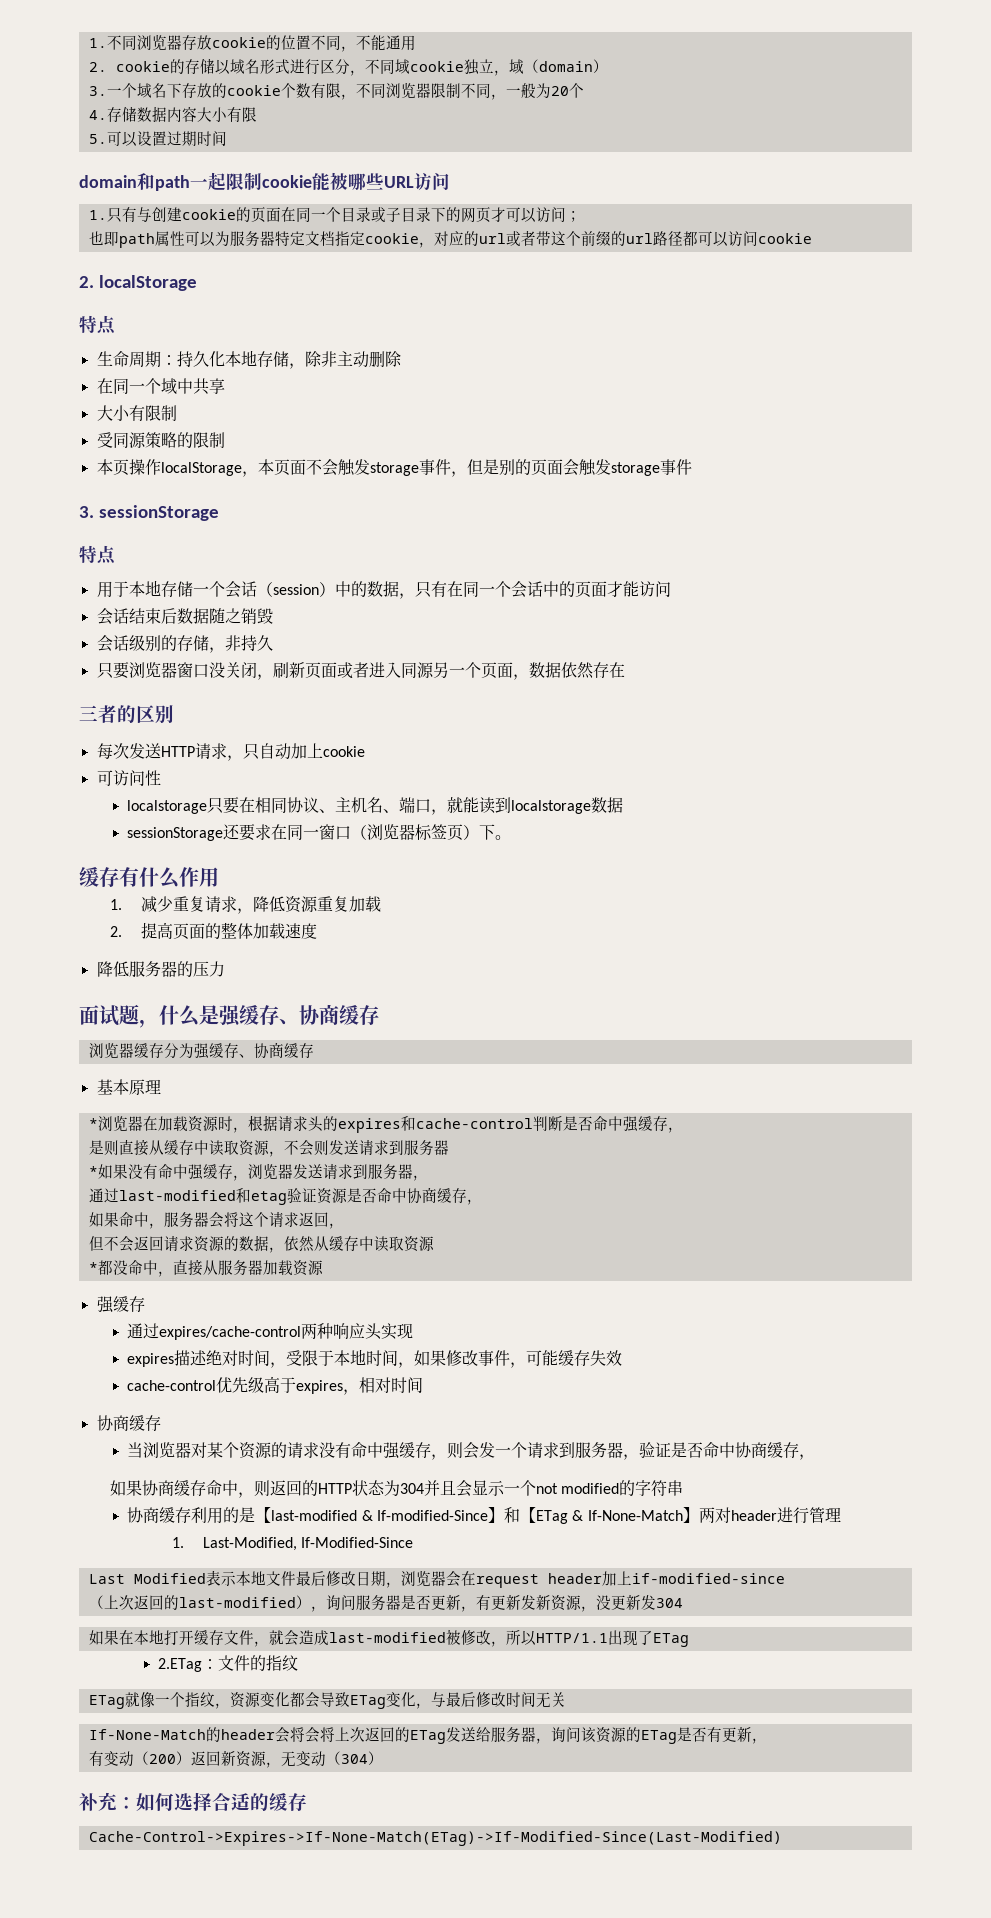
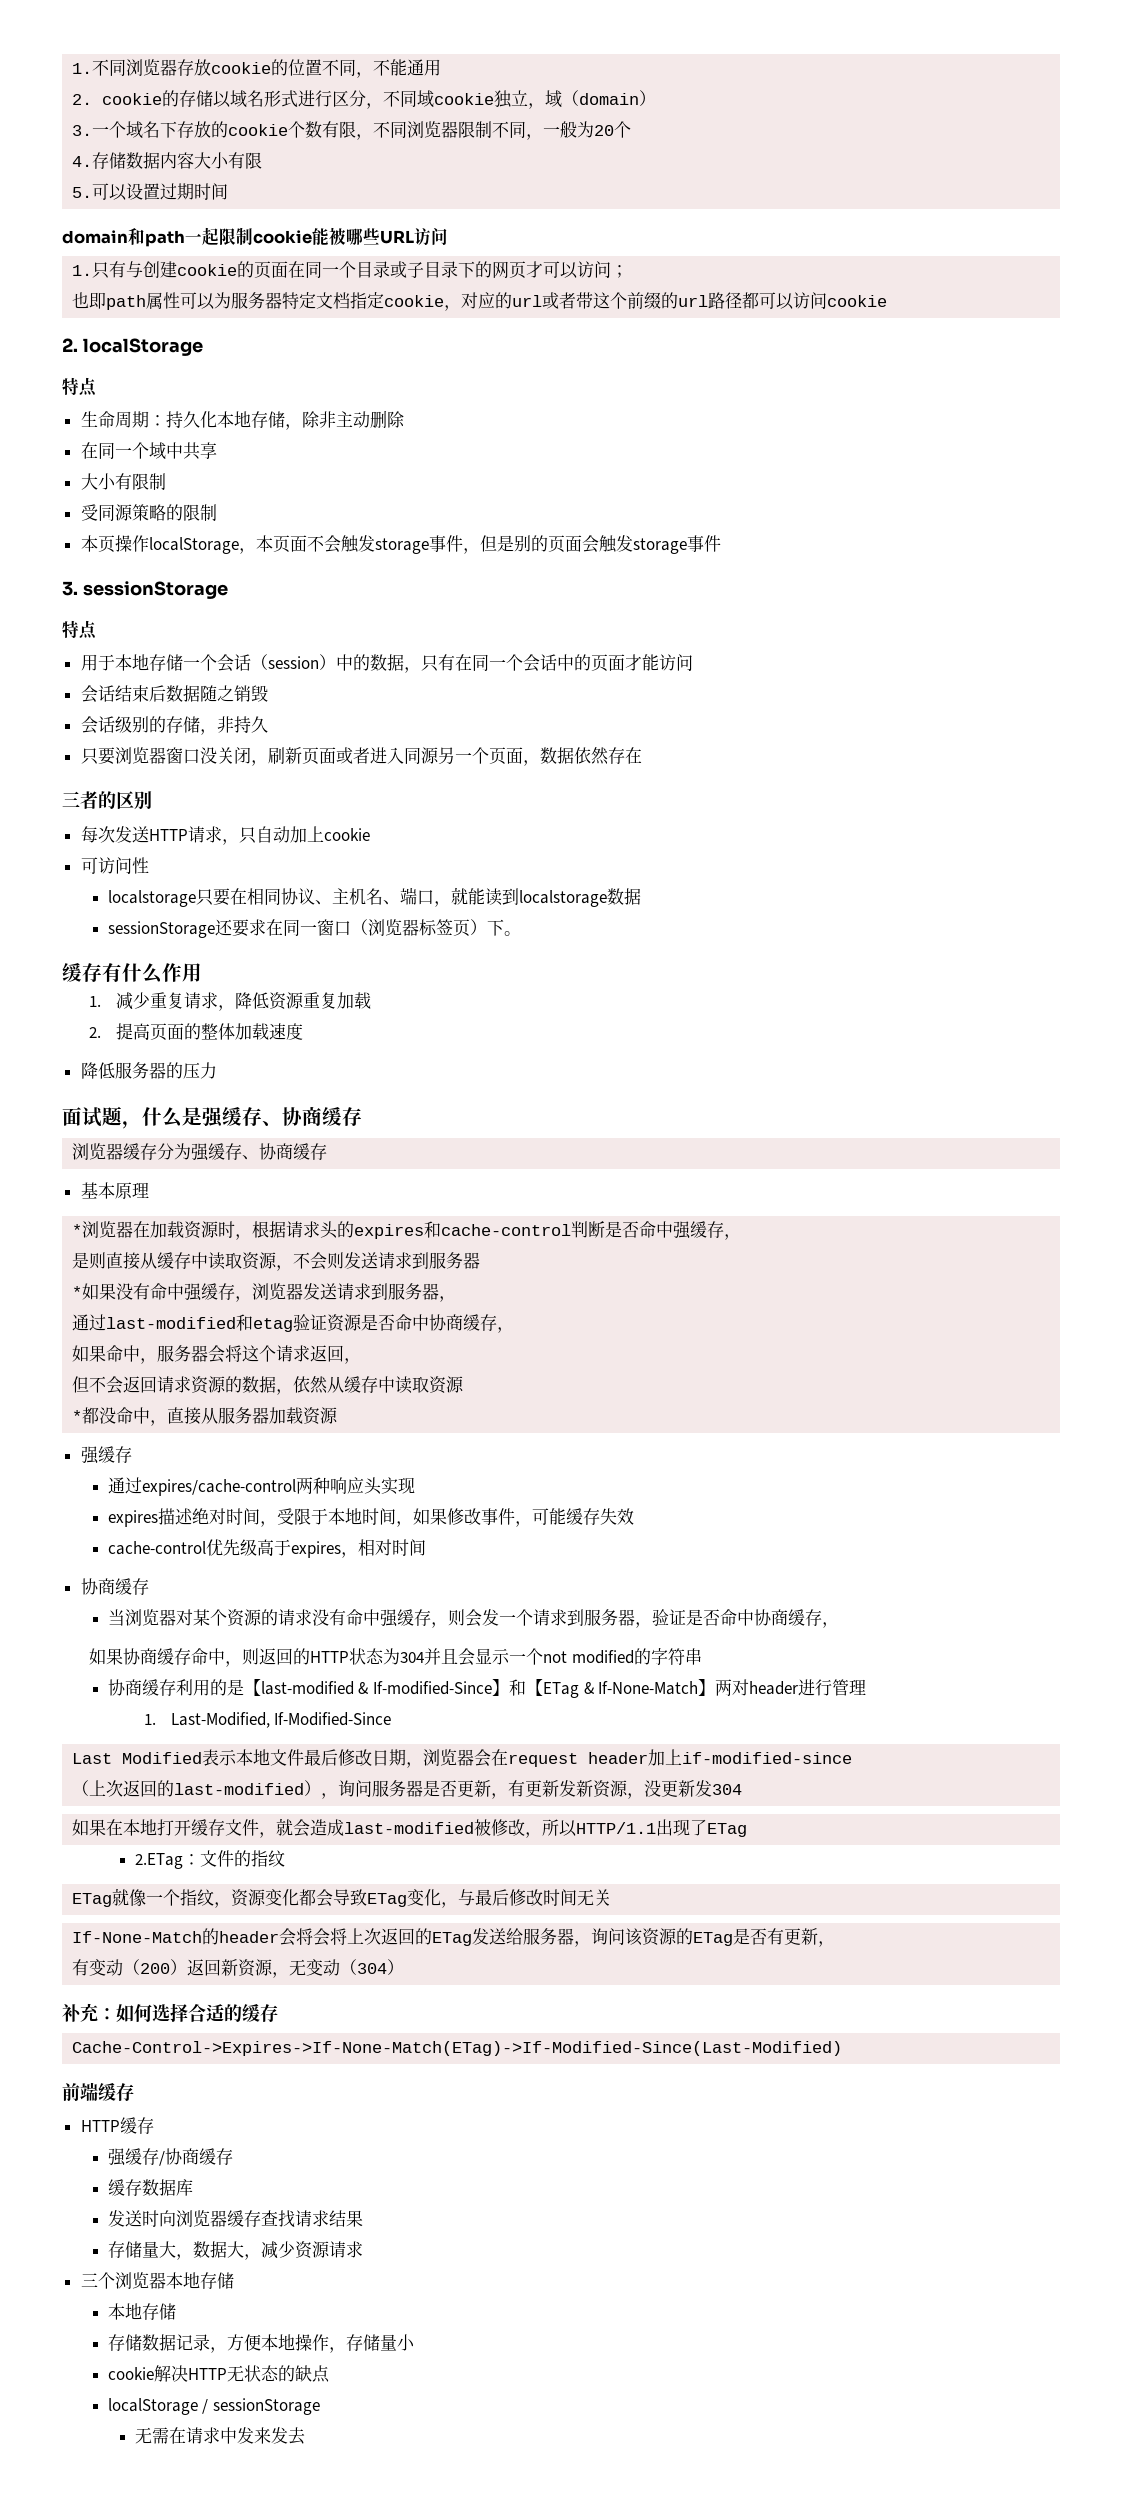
(782, 1838) none -> [62,2082,134,2101] [80,2117,154,2134] [107,2148,233,2166] [107,2179,193,2196] [107,2210,363,2228] [107,2241,363,2260] [80,2272,234,2289] [107,2303,176,2320] [107,2334,415,2353] [107,2365,330,2383] [107,2398,321,2415] [135,2427,306,2445] // 前端缓存 // HTTP缓存 // 强缓存/协商缓存 // 缓存数据库 // 发送时向浏览器缓存查找请求结果 // 存储量大，数据大，减少资源请求 // 三个浏览器本地存储 // 本地存储 // 存储数据记录，方便本地操作，存储量小 // cookie解决HTTP无状态的缺点 // localStorage / sessionStorage // 无需在请求中发来发去

